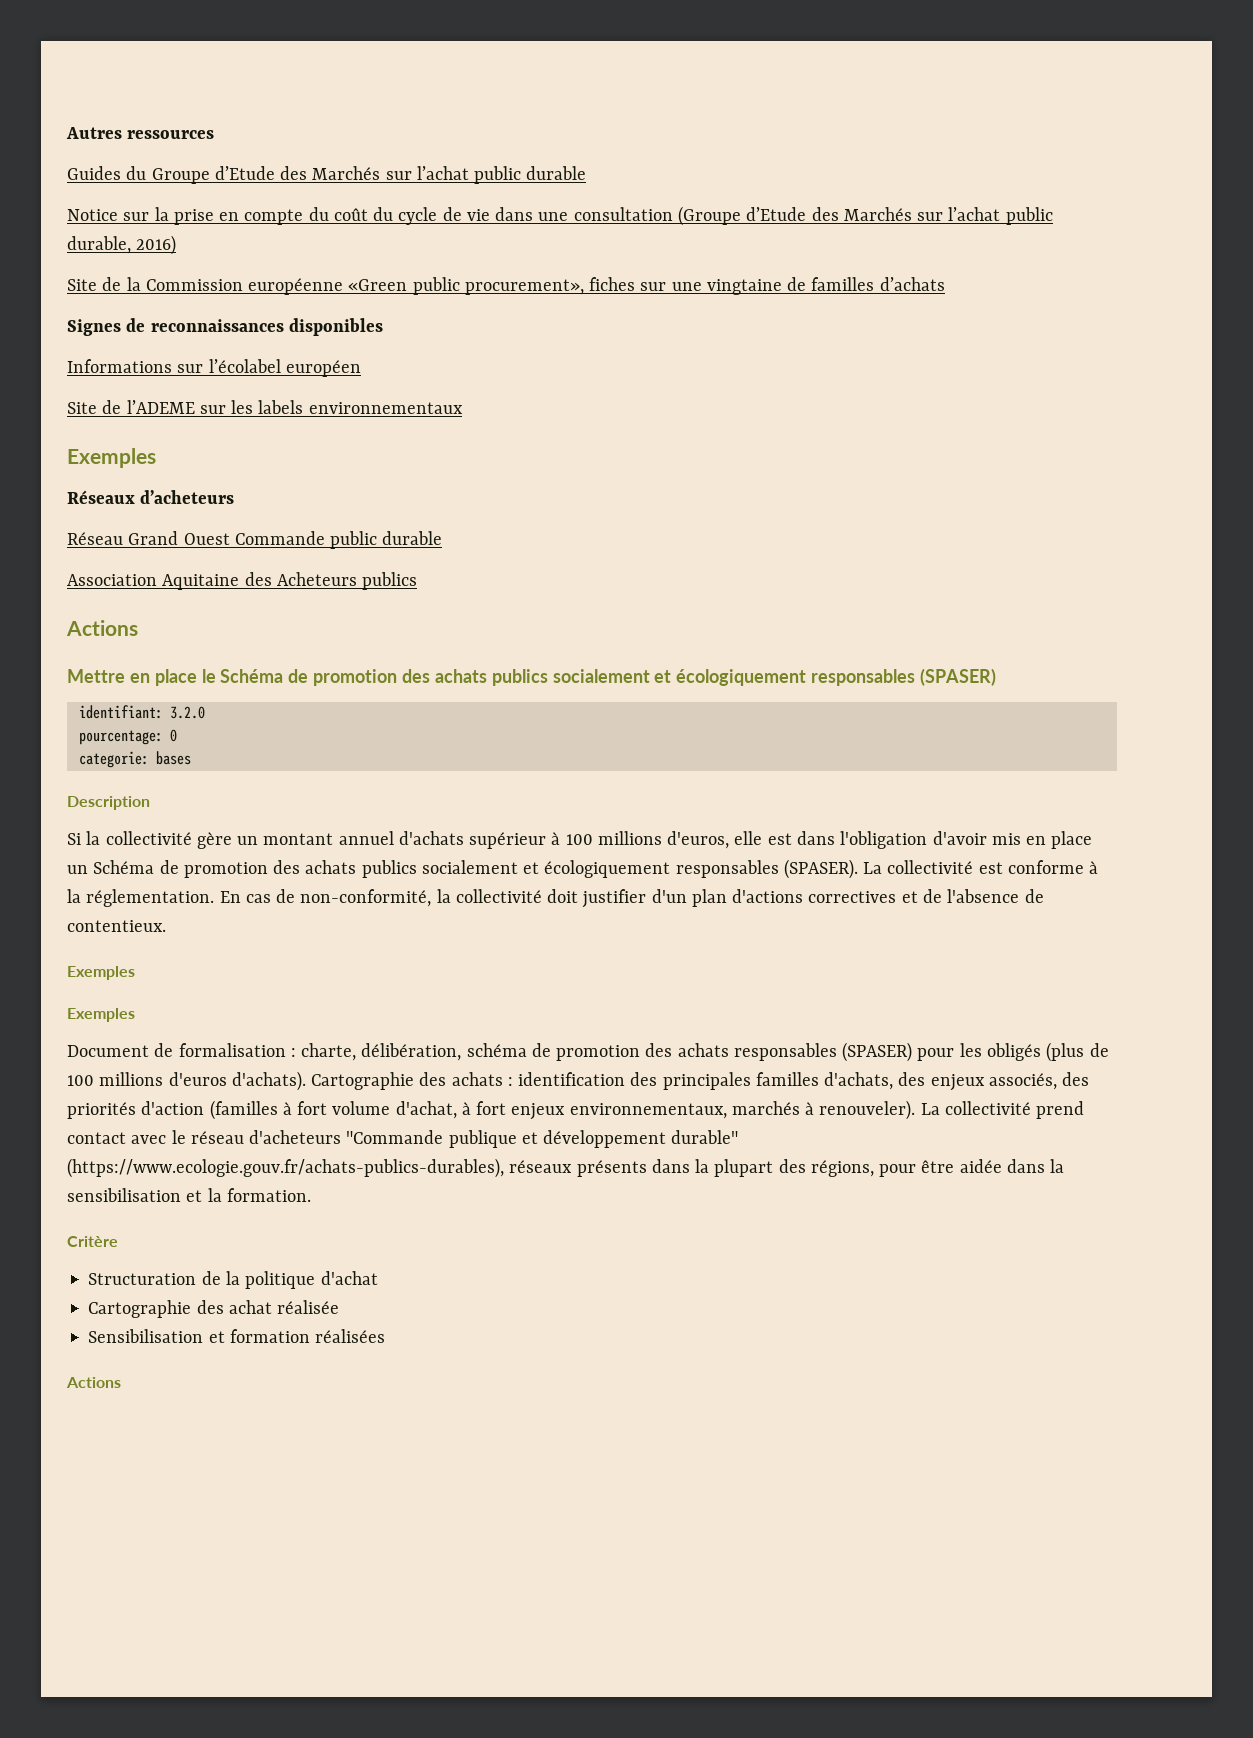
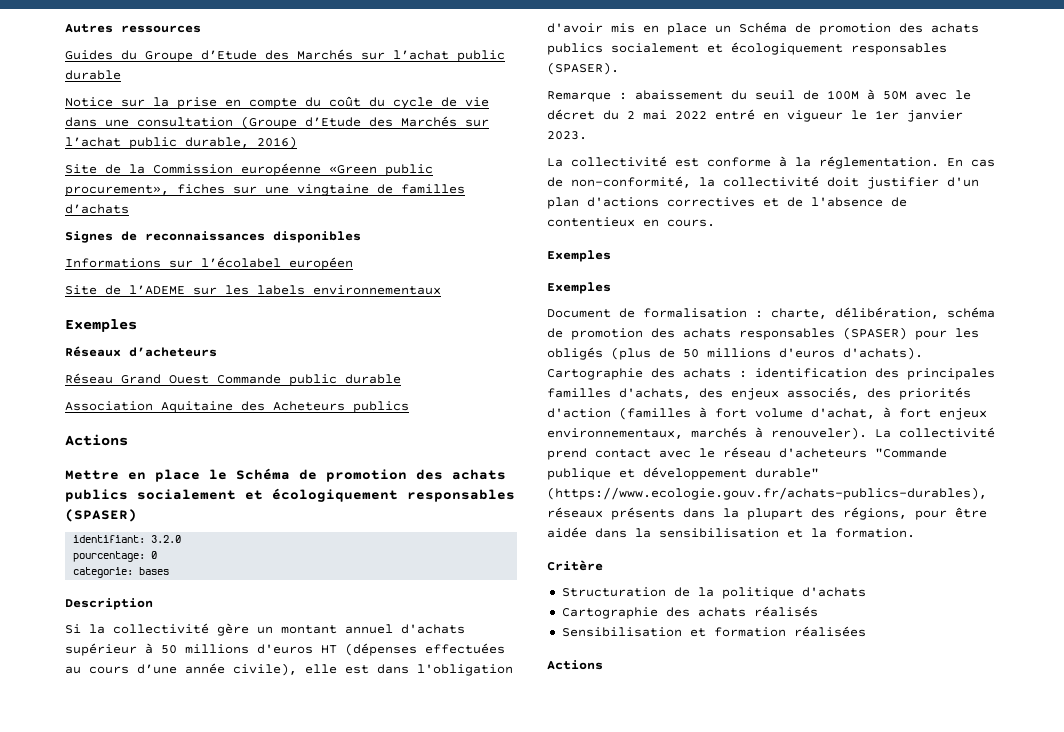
[565,831,730,849] 100 millions d'euros, -> [161,643,505,656] [65,663,297,676] 50 millions d'euros HT (dépenses effectuées au cours d’une année civile),
(858, 869) none -> [547,89,971,102] [547,109,963,122] [547,131,587,140] // Remarque : abaissement du seuil de 100M à 50M avec le décret du 2 mai 2022 entré en vigueur le 1er janvier 2023. //
[67,920,166,932] contentieux. -> [547,217,715,227] contentieux en cours.
[67,1075,94,1086] 100 -> [683,349,699,358] 50
[320,1271,378,1285] [88,1300,340,1318] d'achat // Cartographie des achat réalisée -> [801,587,866,597] [561,606,818,619] d'achats // Cartographie des achats réalisés

